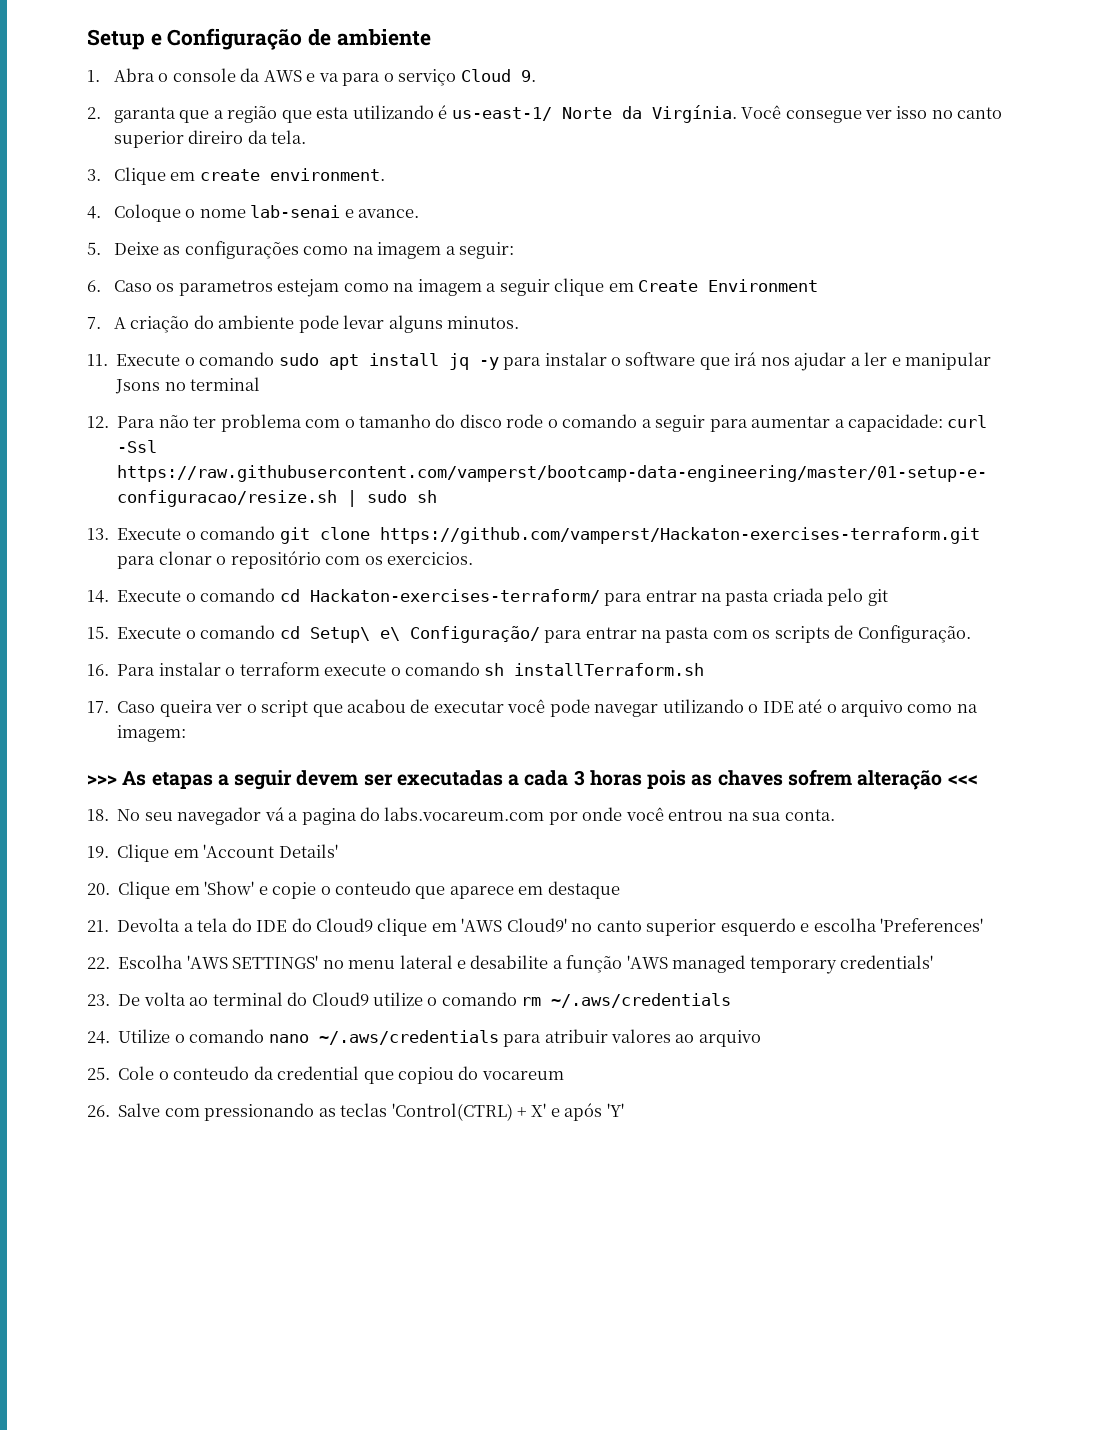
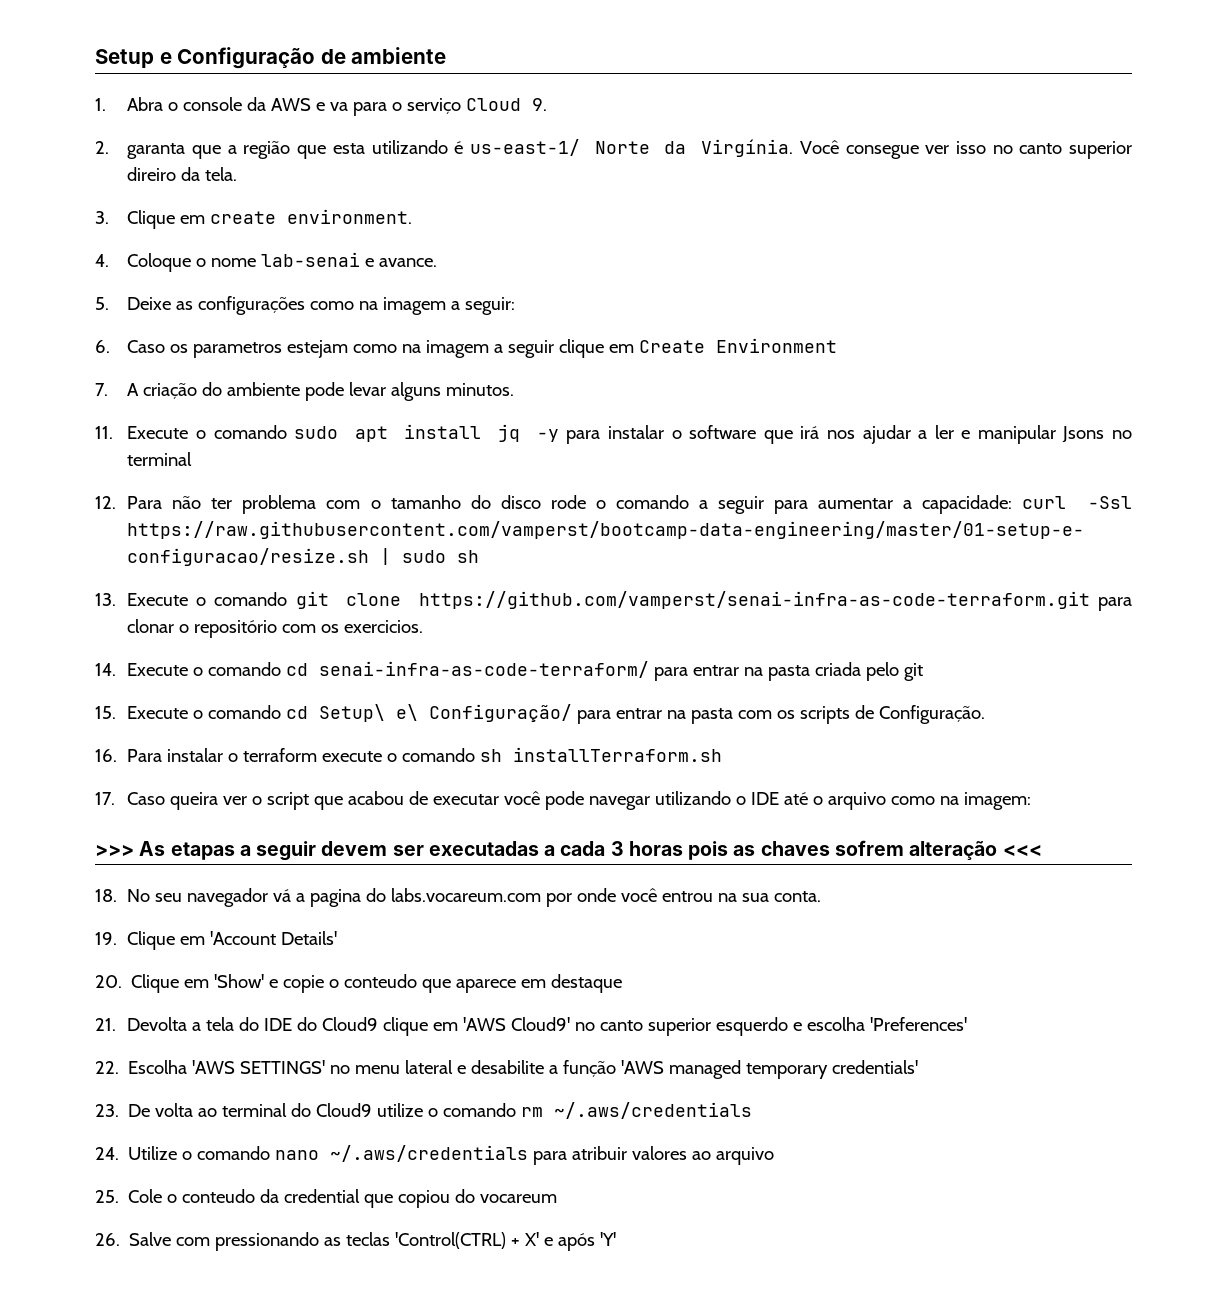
[379,527,980,544] https://github.com/vamperst/Hackaton-exercises-terraform.git -> [418,591,1090,609] https://github.com/vamperst/senai-infra-as-code-terraform.git
[309,589,600,604] Hackaton-exercises-terraform/ -> [319,661,650,678] senai-infra-as-code-terraform/

